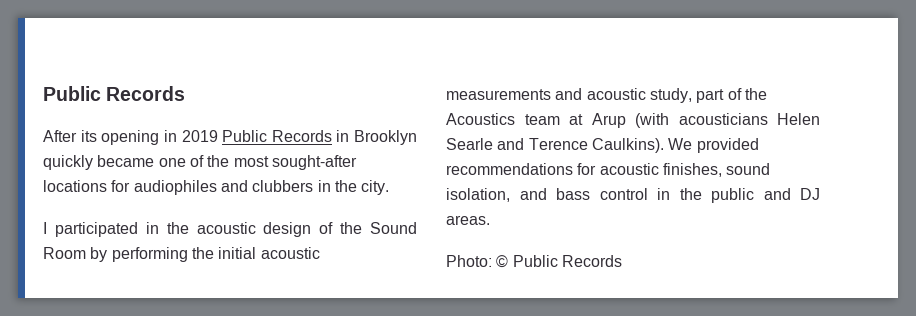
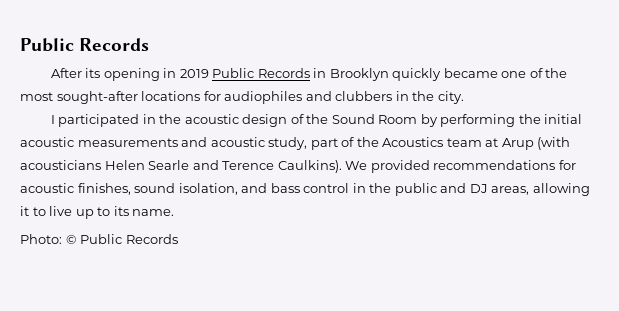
[446,215,490,225] areas. -> [491,183,590,196] [20,206,175,219] areas, allowing it to live up to its name.

